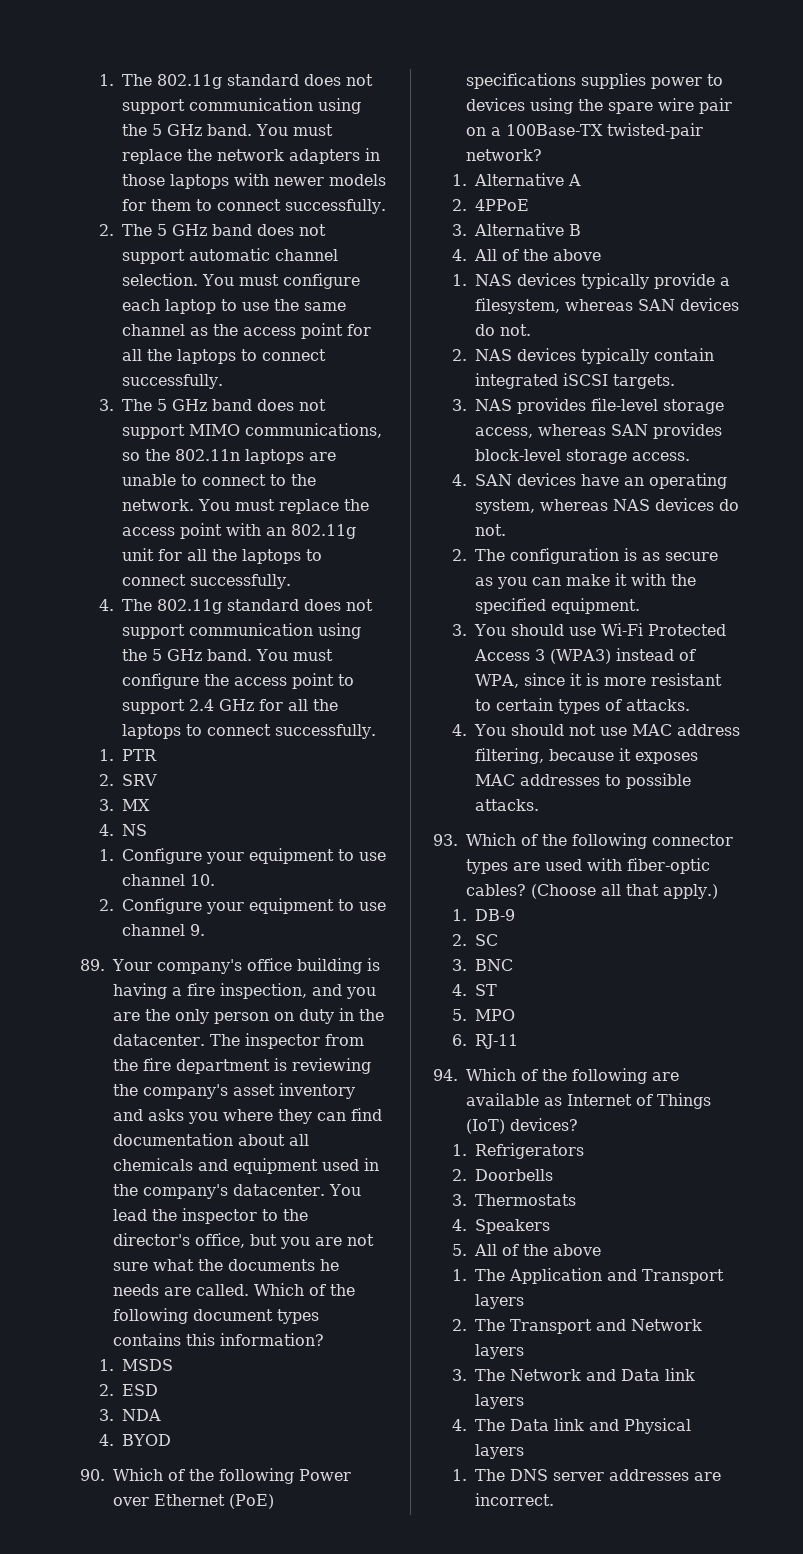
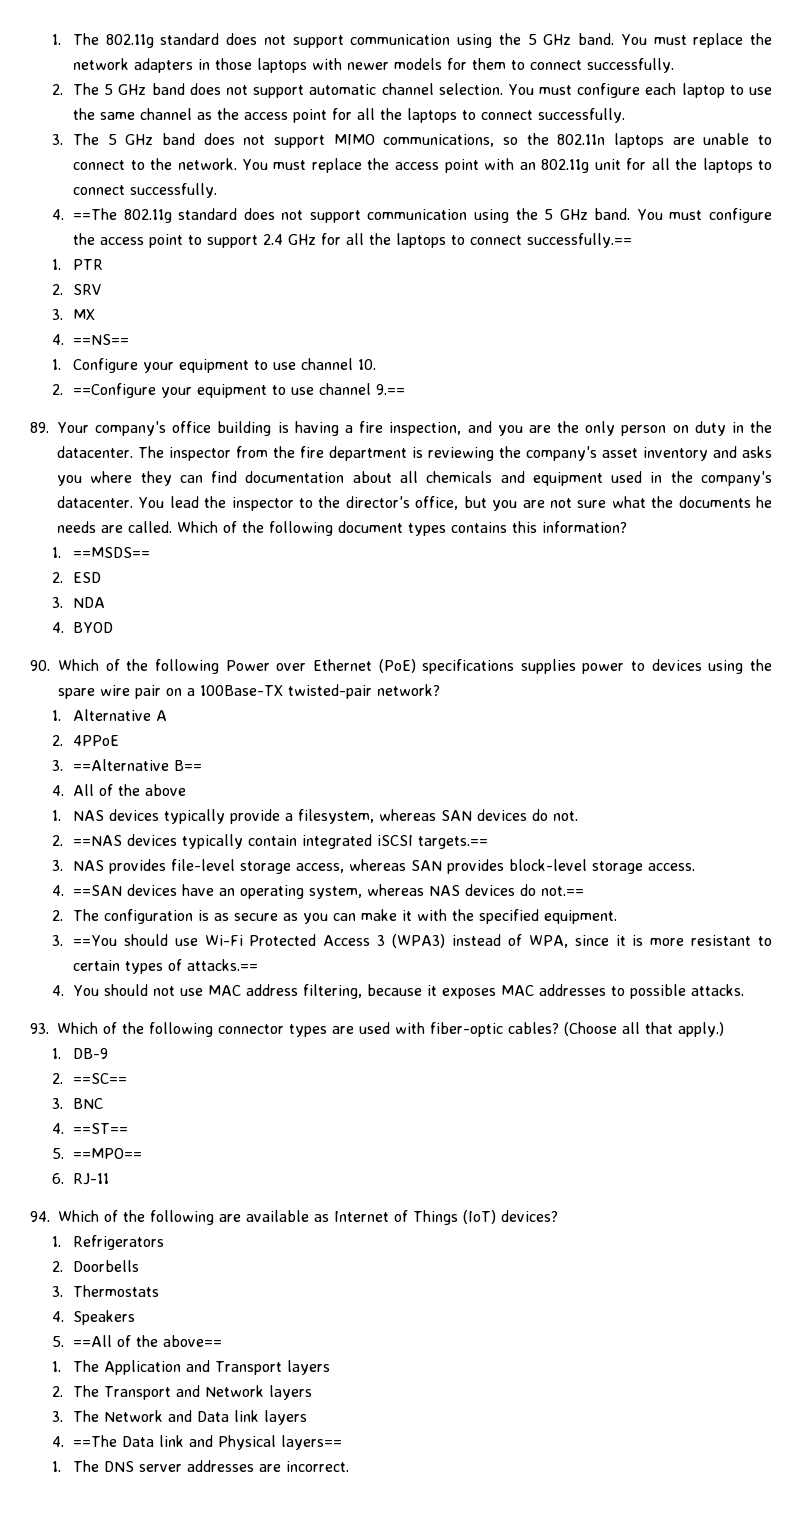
[121,599,152,611] The -> [73,208,118,220] ==The
[274,724,376,739] successfully. -> [527,233,633,248] successfully.==
[121,824,147,836] NS -> [73,334,130,345] ==NS==
[121,898,386,914] [121,924,205,936] Configure your equipment to use channel 9. -> [73,383,406,398] ==Configure your equipment to use channel 9.==
[121,1359,173,1371] MSDS -> [73,547,151,558] ==MSDS==
[473,223,581,236] Alternative B -> [73,759,203,771] ==Alternative B==
[474,349,512,361] NAS -> [73,835,123,846] ==NAS
[612,374,675,389] targets. -> [418,836,489,849] targets.==
[474,474,512,486] SAN -> [73,885,123,896] ==SAN
[474,524,506,536] not. -> [541,886,585,896] not.==
[473,624,506,636] You -> [73,935,118,946] ==You
[625,699,690,711] attacks. -> [187,959,259,971] attacks.==
[474,934,498,946] SC -> [73,1073,128,1084] ==SC==
[474,984,497,996] [451,1009,515,1021] ST // 5. MPO -> [73,1123,129,1134] [51,1148,143,1159] ==ST== // 5. ==MPO==
[473,1244,601,1256] All of the above -> [73,1335,223,1347] ==All of the above==
[474,1419,505,1431] The -> [73,1435,118,1447] ==The
[474,1444,524,1459] layers -> [281,1435,343,1450] layers==

